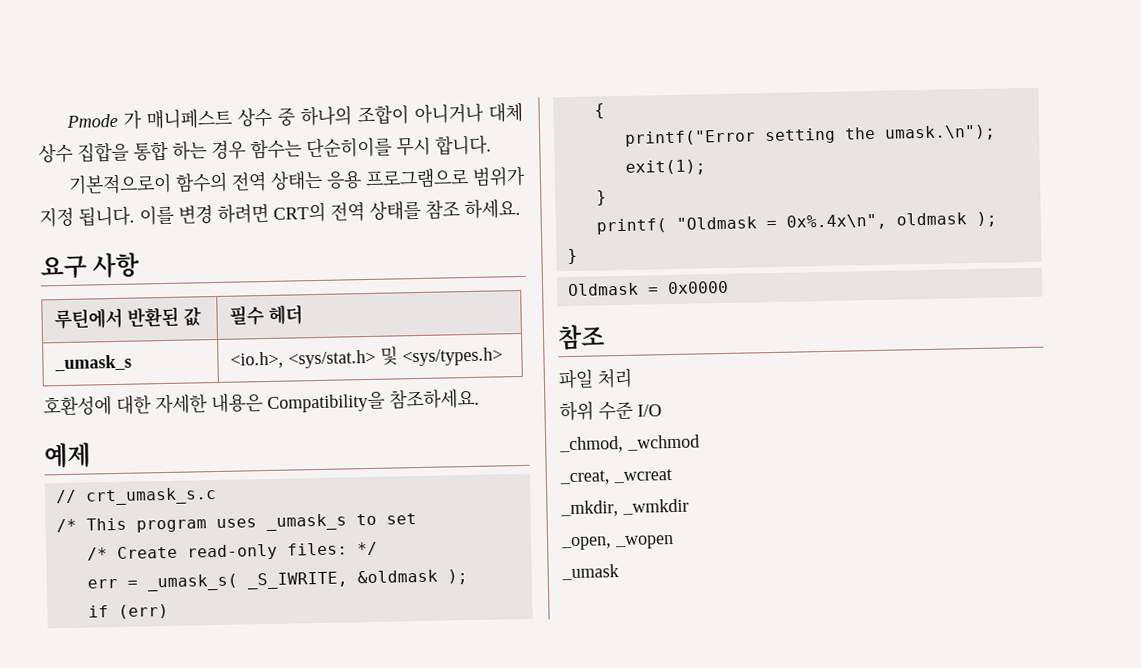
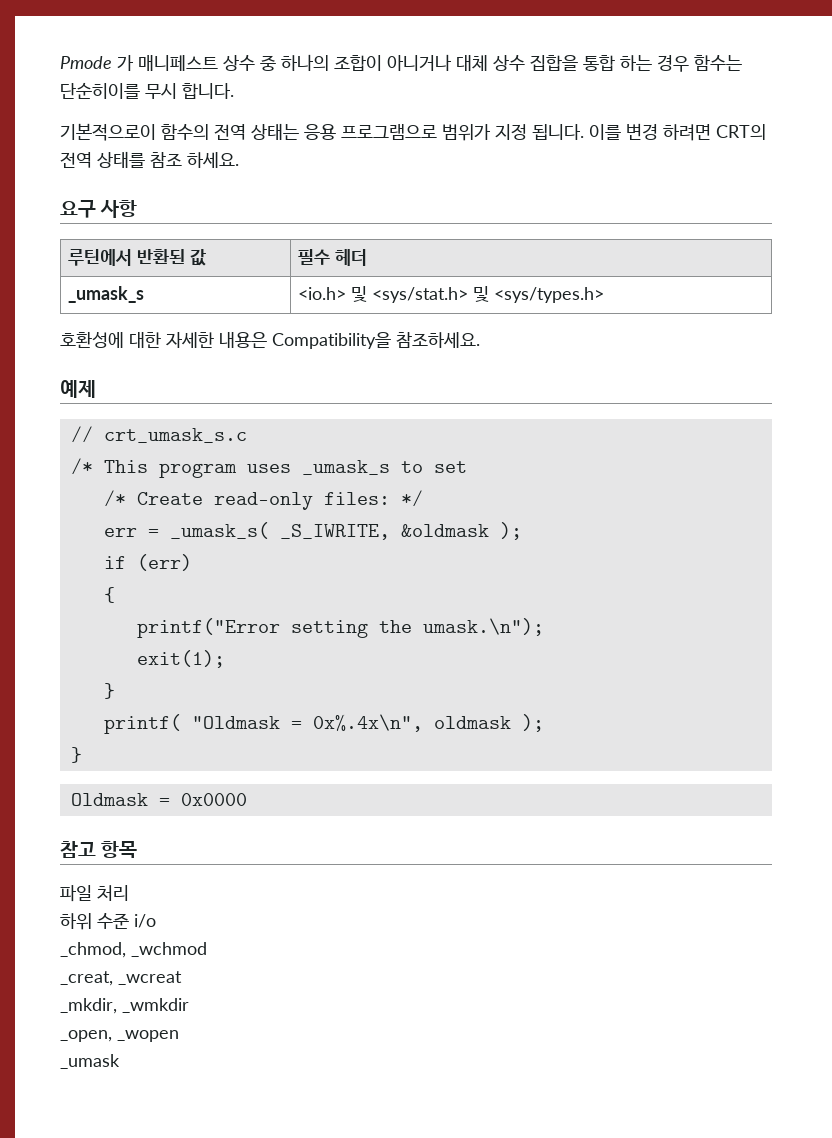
[230,351,285,369] <io.h>, -> [298,286,368,302] <io.h> 및
[557,324,605,351] 참조 -> [60,841,138,858] 참고 항목
[637,404,662,417] I/O -> [134,914,156,928] i/o

